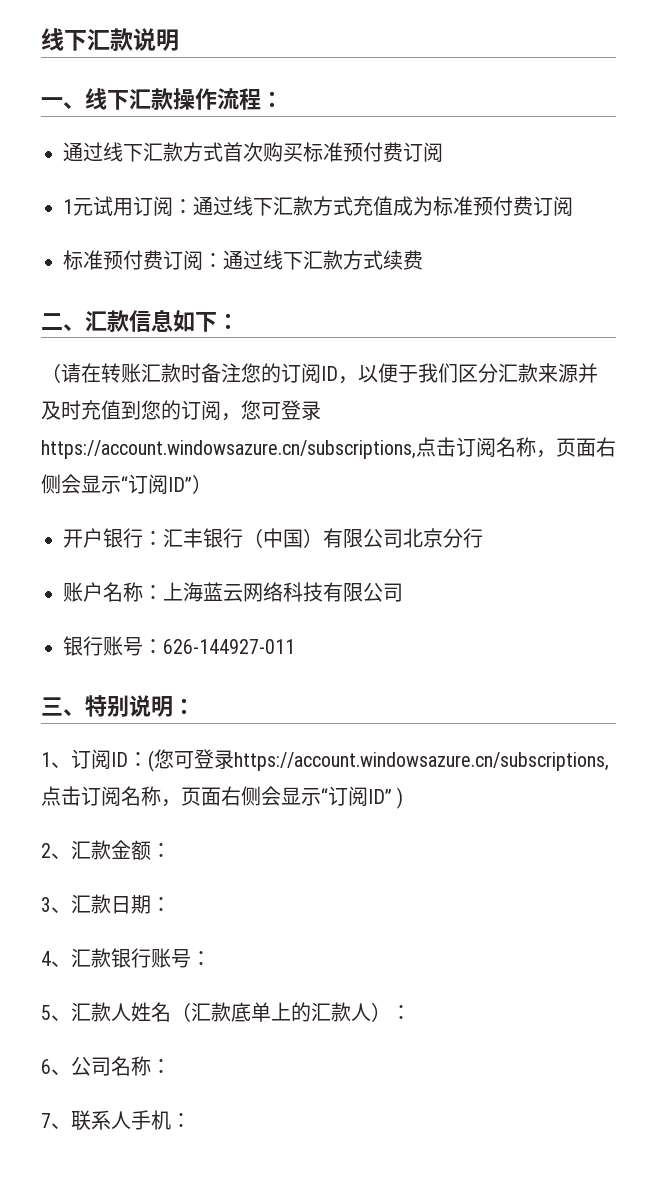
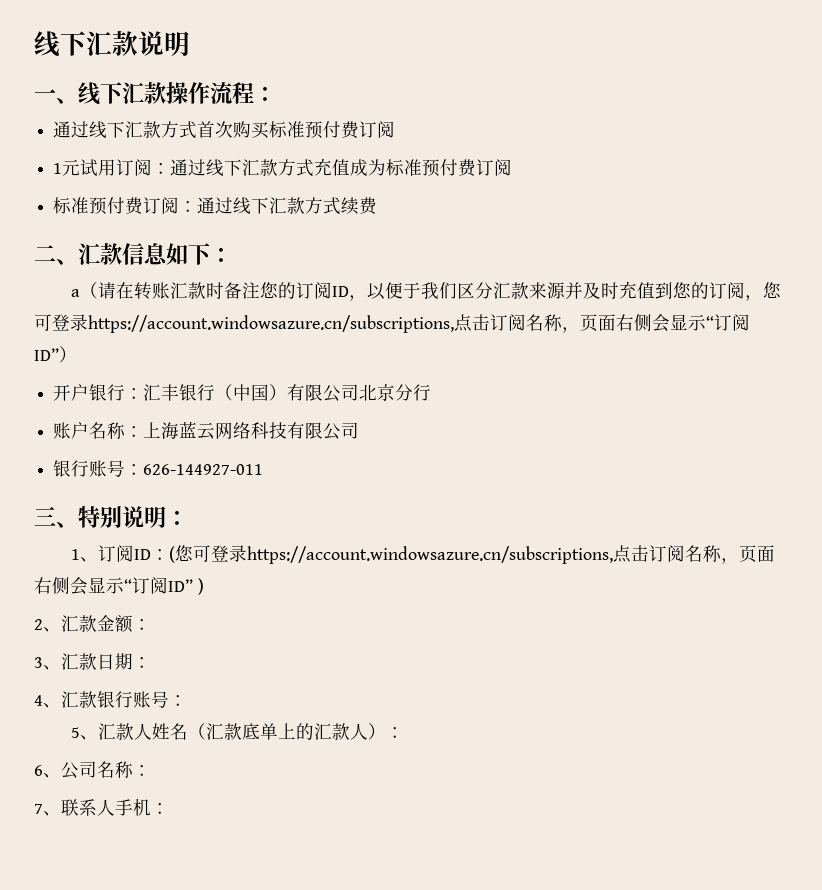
(239, 321) none -> [71,289,81,297] a

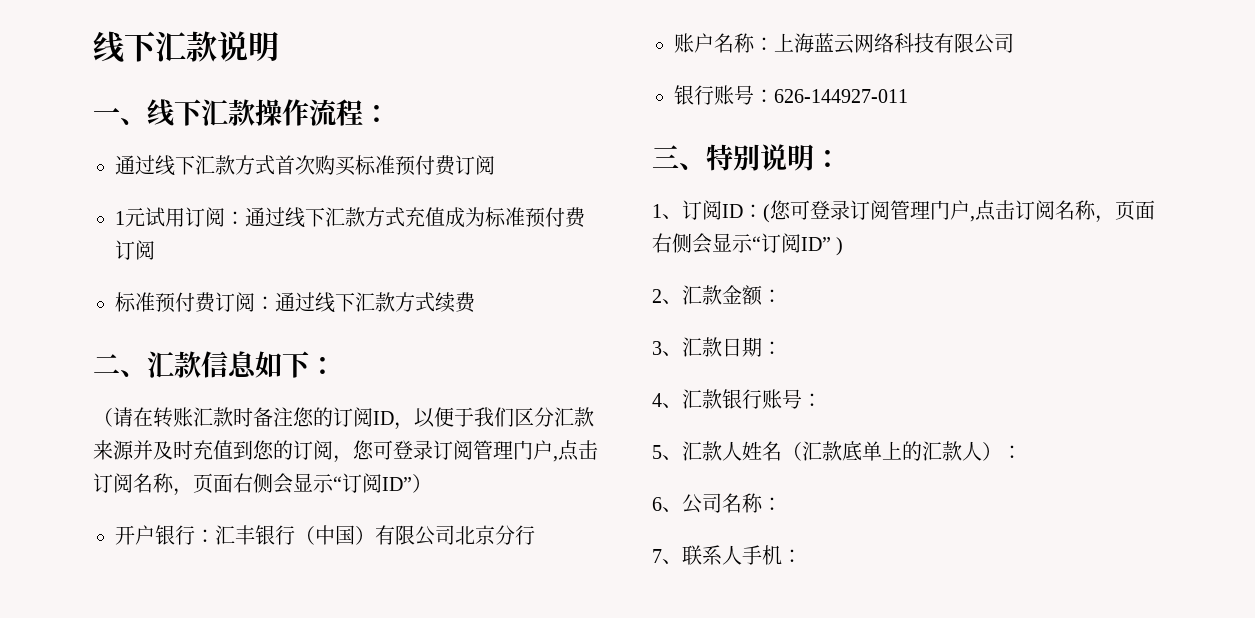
[71,289,81,297] a -> (336, 365) none
[88,315,454,333] https://account.windowsazure.cn/subscriptions, -> [433,440,558,462] 订阅管理门户,
[247,546,614,564] https://account.windowsazure.cn/subscriptions, -> [850,200,975,222] 订阅管理门户,

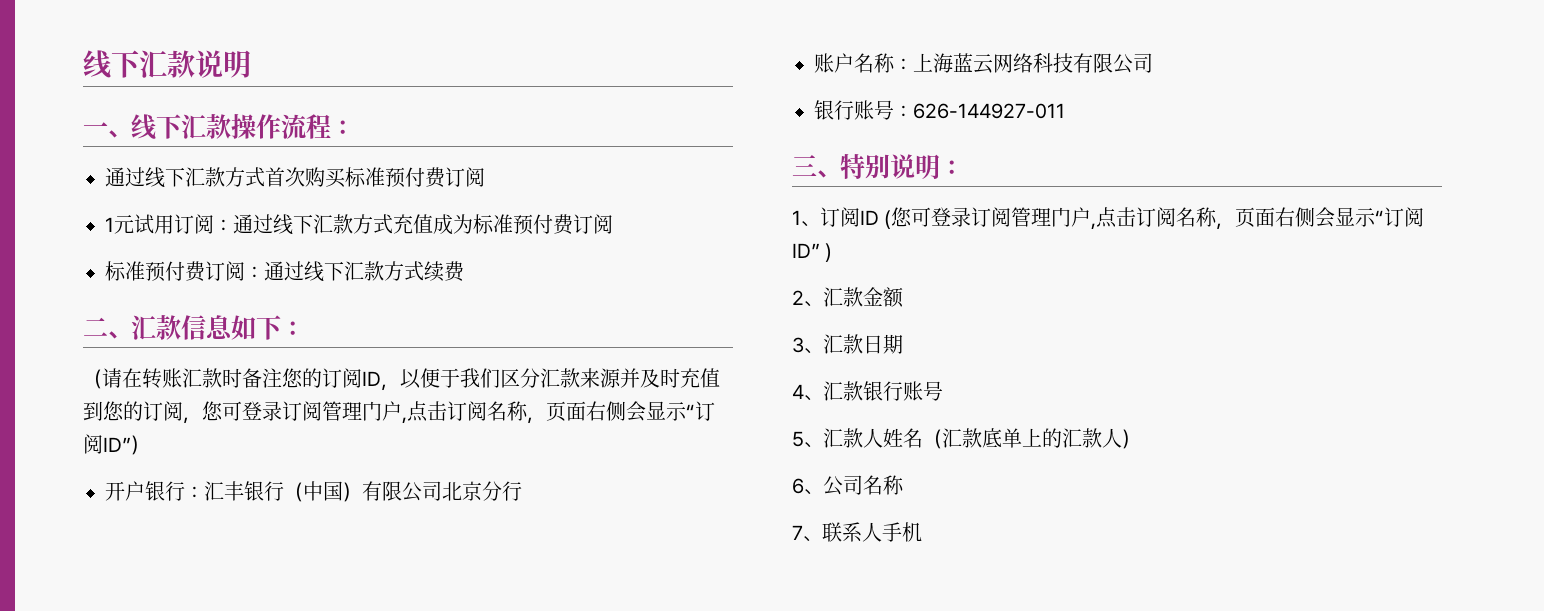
[743,204,763,218] ： -> (879, 217) none
[762,289,782,303] ： -> (904, 297) none
[762,341,782,355] ： -> (903, 344) none
[802,393,822,407] ： -> (943, 391) none
[1002,445,1022,459] ： -> (1141, 439) none
[762,497,782,511] ： -> (904, 485) none
[782,549,802,563] ： -> (922, 532) none

